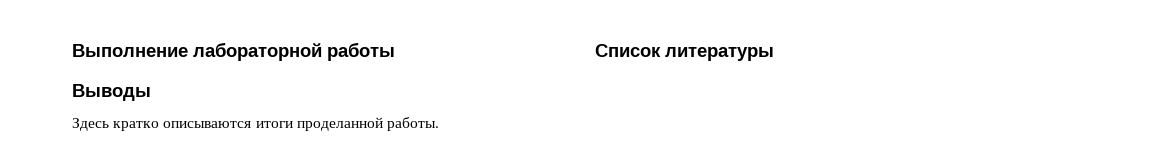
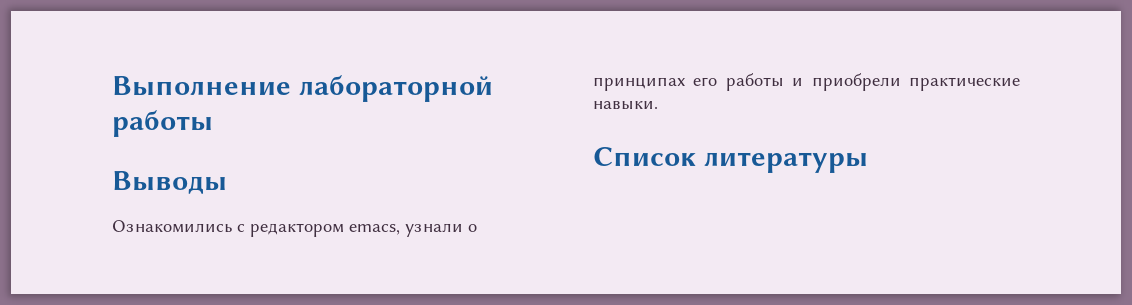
[72,117,439,131] Здесь кратко описываются итоги проделанной работы. -> [112,220,477,237] [593,73,1020,91] [593,100,658,110] Ознакомились с редактором emacs, узнали о принципах его работы и приобрели практические навыки.

